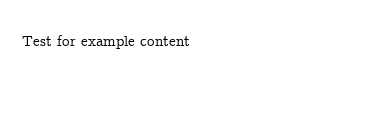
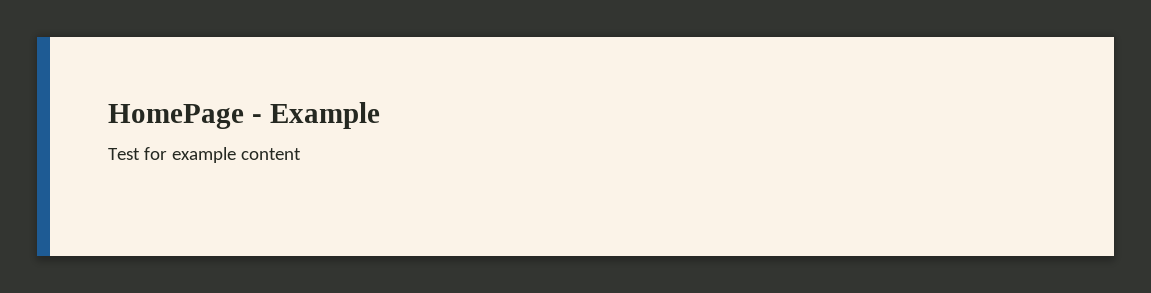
(22, 41) none -> [108,102,380,129] HomePage - Example //

